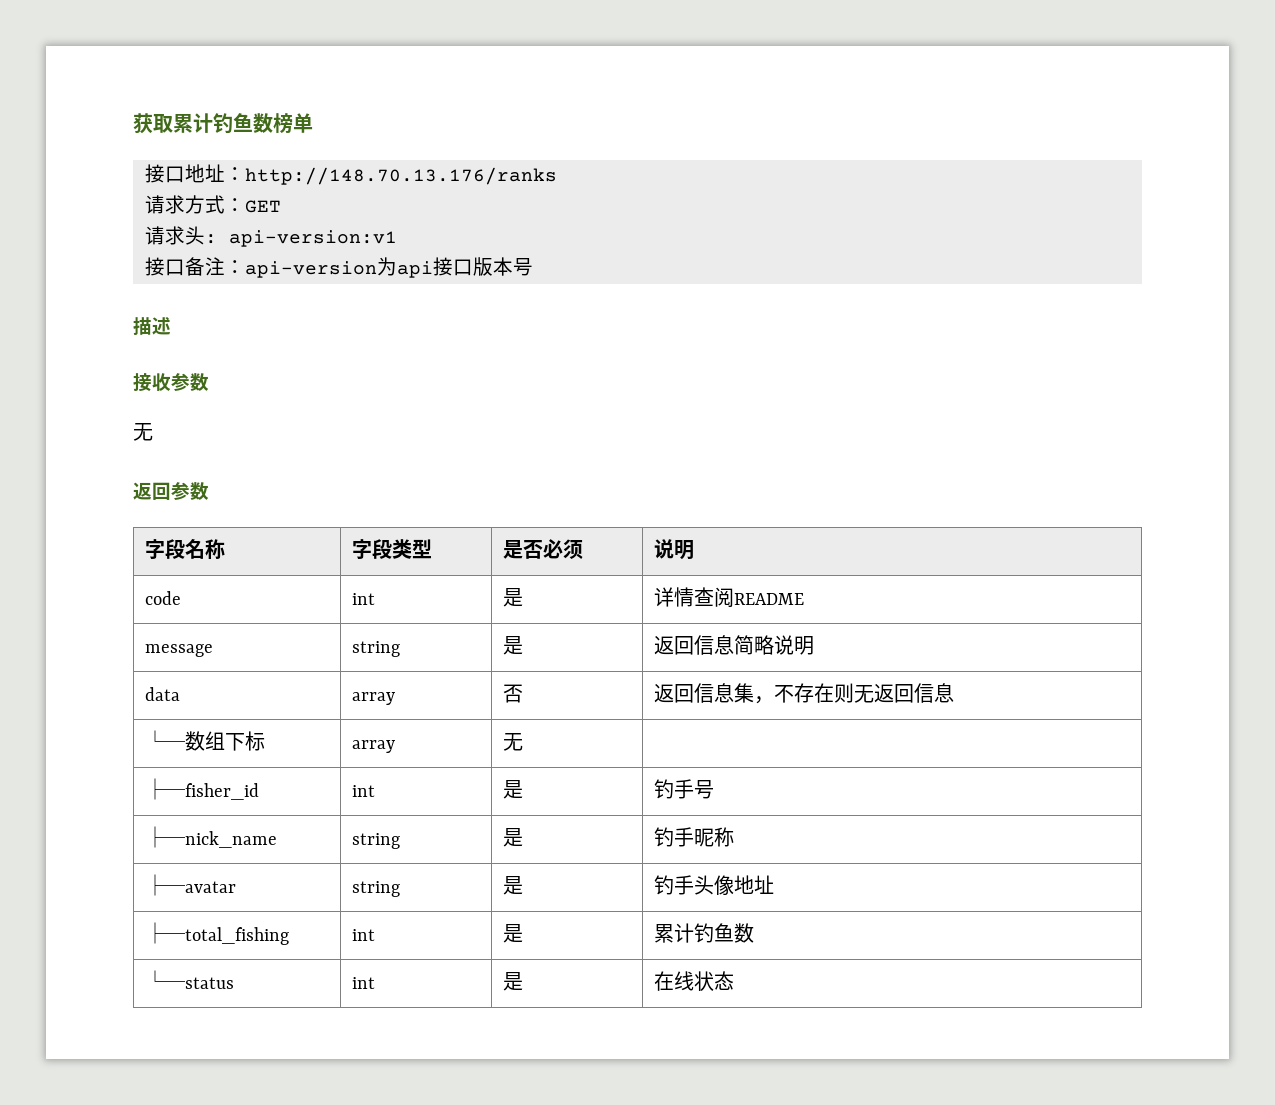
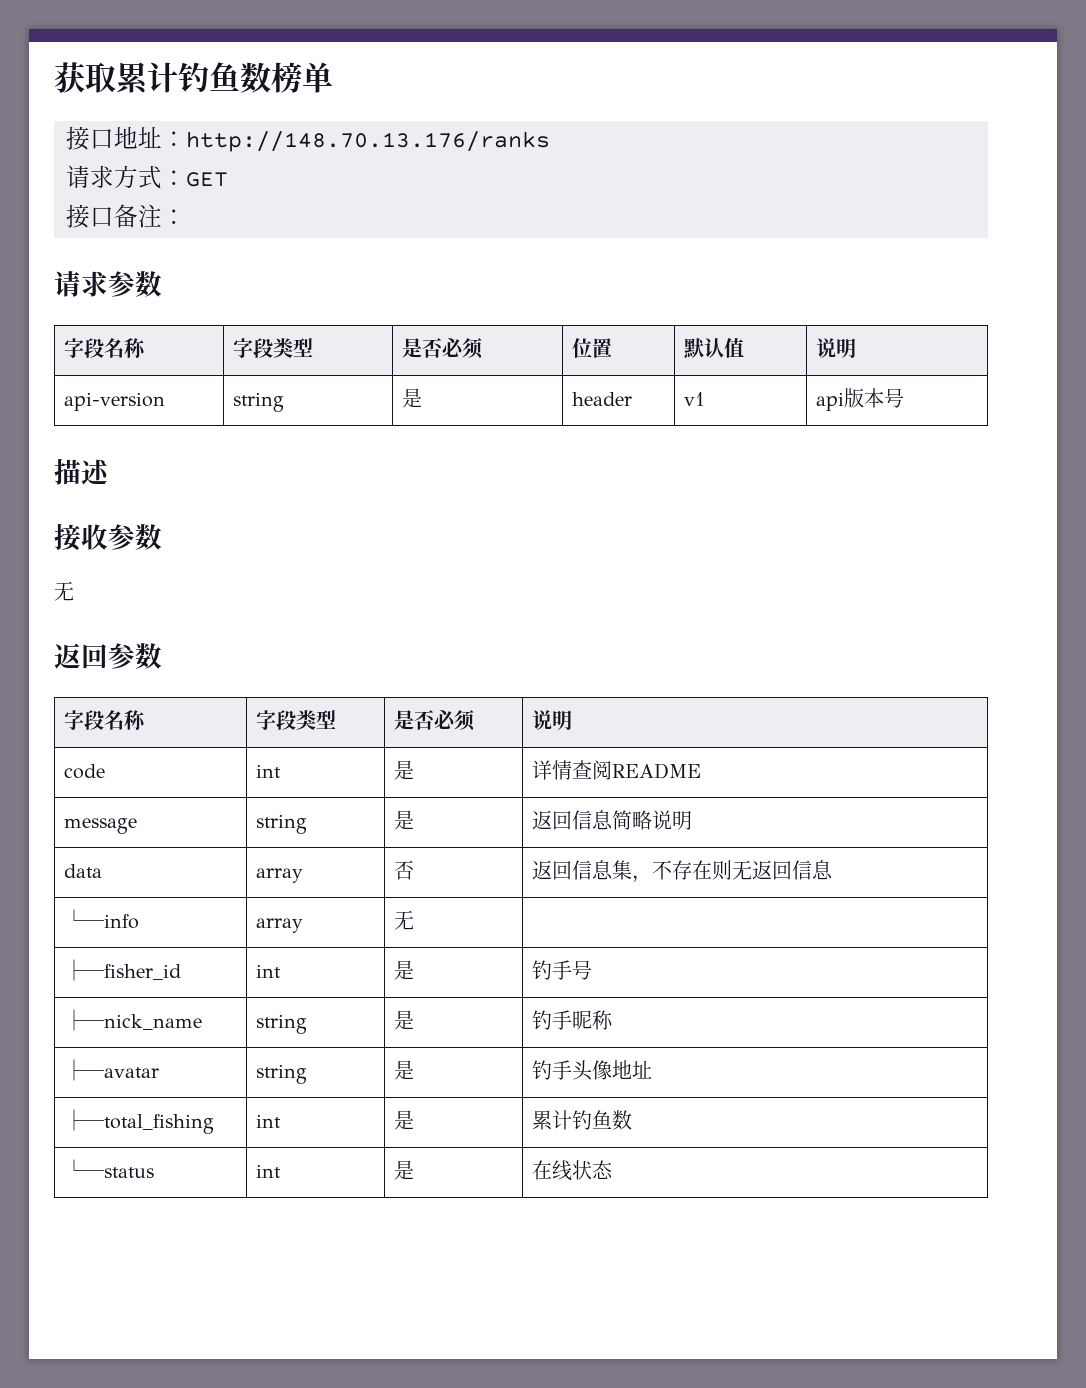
[145,226,397,247] // 请求头: api-version:v1 -> (228, 179) none
[245,257,473,278] api-version为api接口 -> [54,271,162,297] [64,338,147,358] [233,338,314,358] [402,338,484,359] [572,338,613,358] [684,338,745,359] [816,338,857,358] [64,392,166,411] [233,392,285,412] [402,388,423,408] [572,392,633,406] [684,392,706,406] [816,392,845,411] // 请求参数 // 字段名称 | 字段类型 | 是否必须 | 位置 | 默认值 | 说明 // api-version | string | 是 | header | v1 | api
[145,730,266,751] └─数组下标 -> [64,909,140,929] └─info

